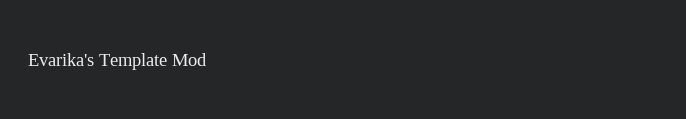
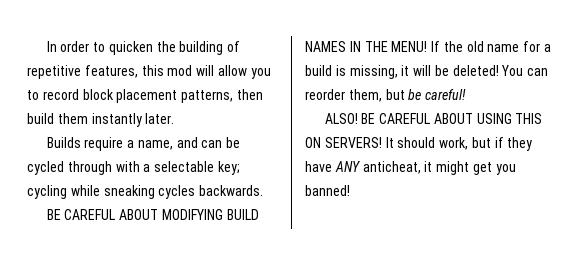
[28,53,207,70] Evarika's Template Mod -> [46,41,241,55] [27,65,271,79] [27,89,263,103] [27,113,175,127] [46,137,241,151] [27,161,240,175] [27,185,264,199] [46,209,259,220] [305,41,552,52] [305,65,549,79] [305,89,467,102] [324,113,543,124] [305,137,533,151] [305,161,516,175] [305,185,350,196] In order to quicken the building of repetitive features, this mod will allow you to record block placement patterns, then build them instantly later. // Builds require a name, and can be cycled through with a selectable key; cycling while sneaking cycles backwards. // BE CAREFUL ABOUT MODIFYING BUILD NAMES IN THE MENU! If the old name for a build is missing, it will be deleted! You can reorder them, but be careful! // ALSO! BE CAREFUL ABOUT USING THIS ON SERVERS! It should work, but if they have ANY anticheat, it might get you banned!

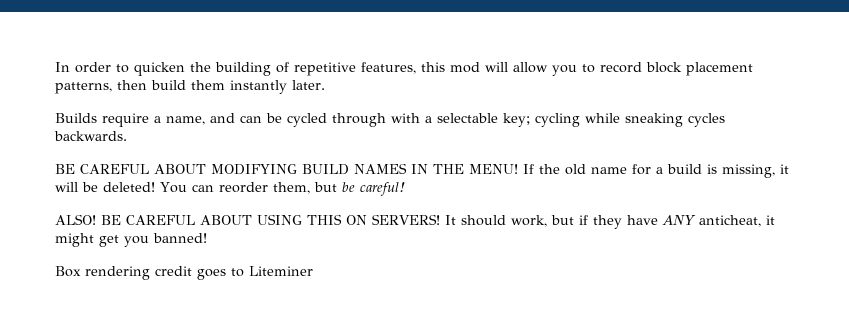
(350, 190) none -> [55,266,313,280] // Box rendering credit goes to Liteminer

